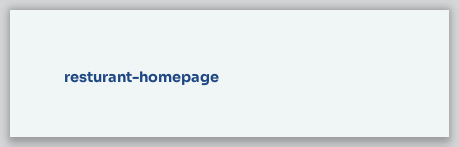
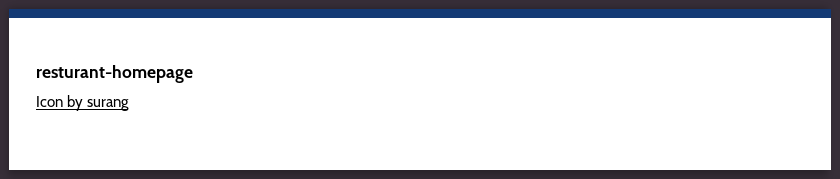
(219, 78) none -> [36,95,130,111] // Icon by surang

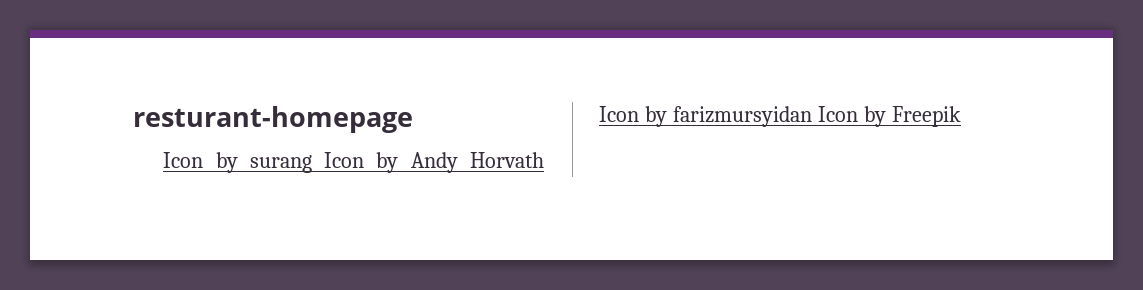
(130, 105) none -> [324,152,544,173] [599,106,961,127] Icon by Andy Horvath Icon by farizmursyidan Icon by Freepik

